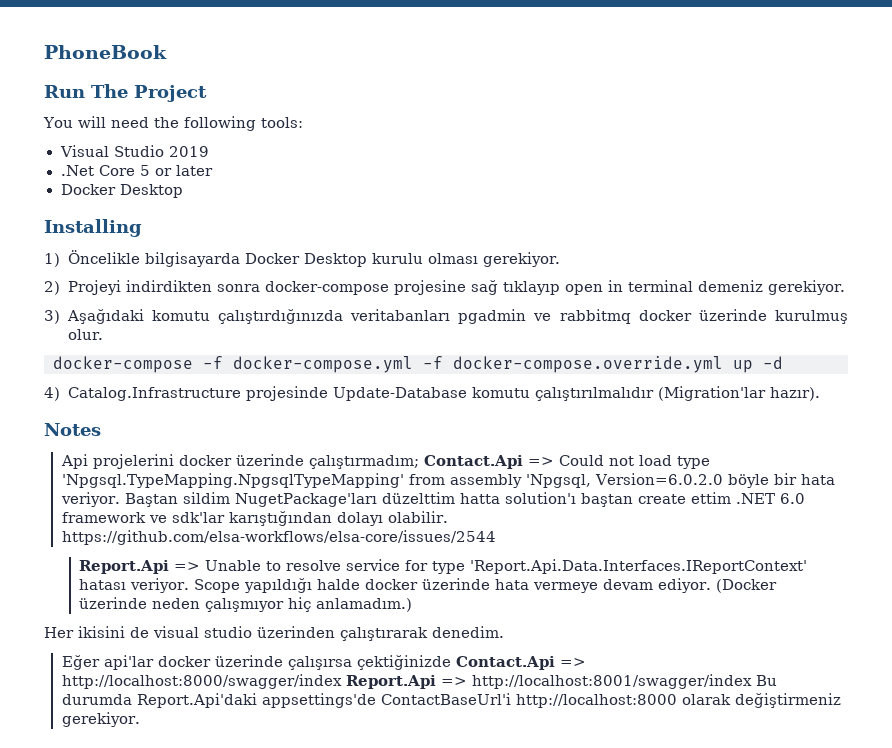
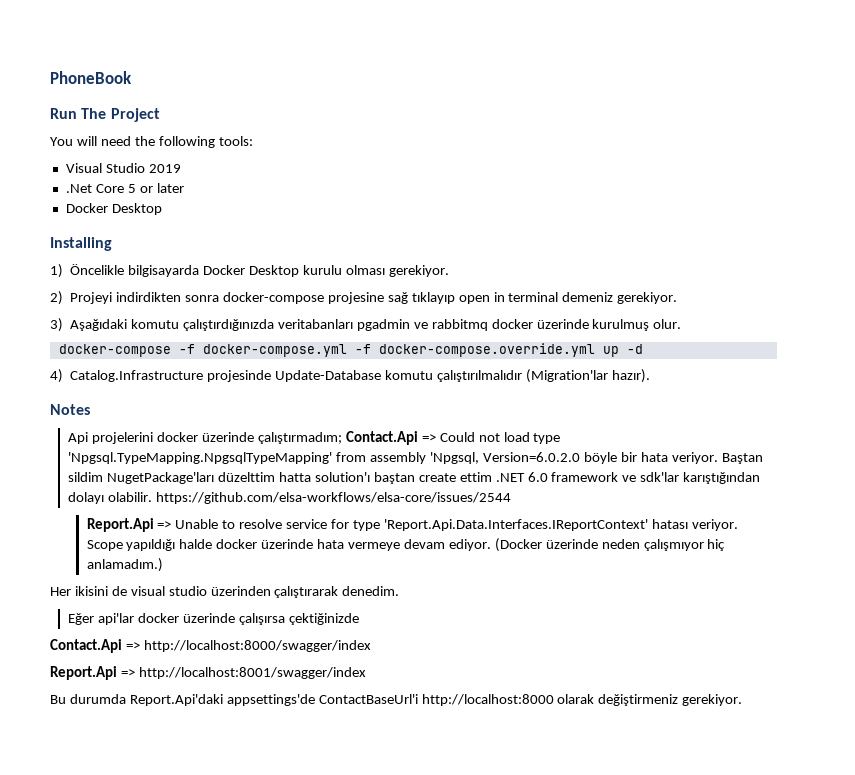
(451, 662) none -> (359, 619) //
(342, 681) none -> (371, 646) //
(752, 681) none -> (366, 673) //

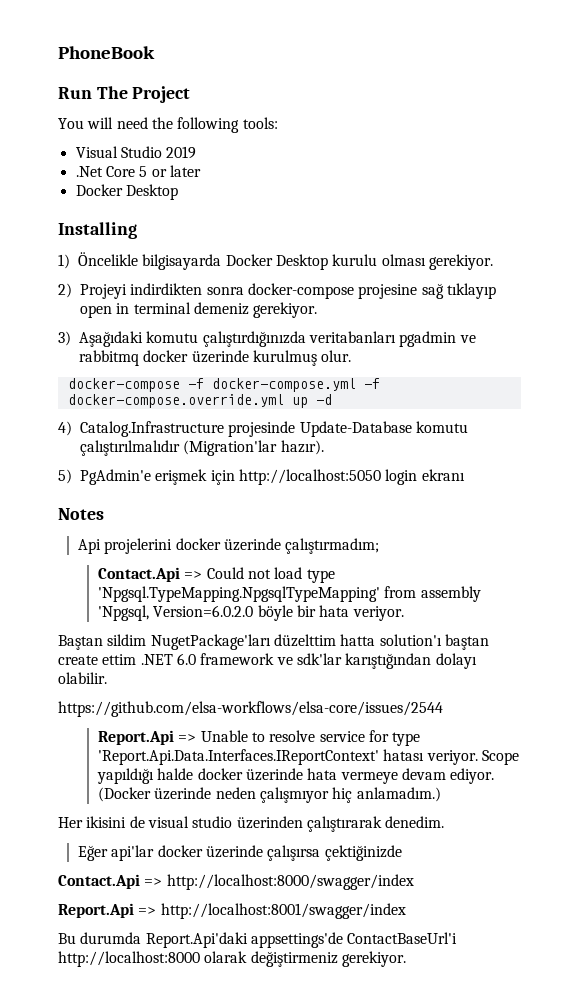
(650, 376) none -> [58,469,465,485] // 5) PgAdmin'e erişmek için http://localhost:5050 login ekranı
(342, 438) none -> (380, 546) //
(718, 458) none -> (404, 613) //
(153, 497) none -> (107, 678) //

